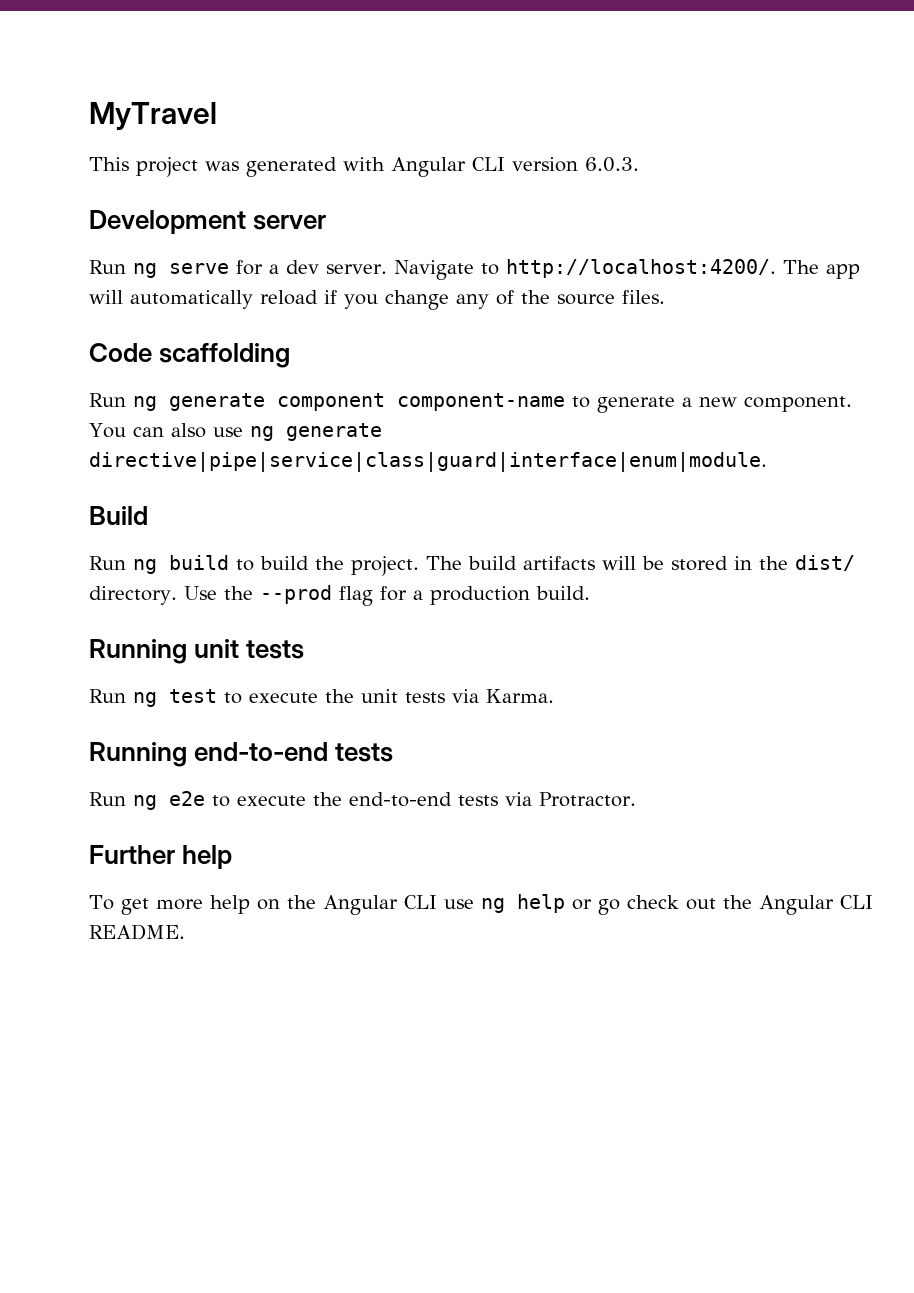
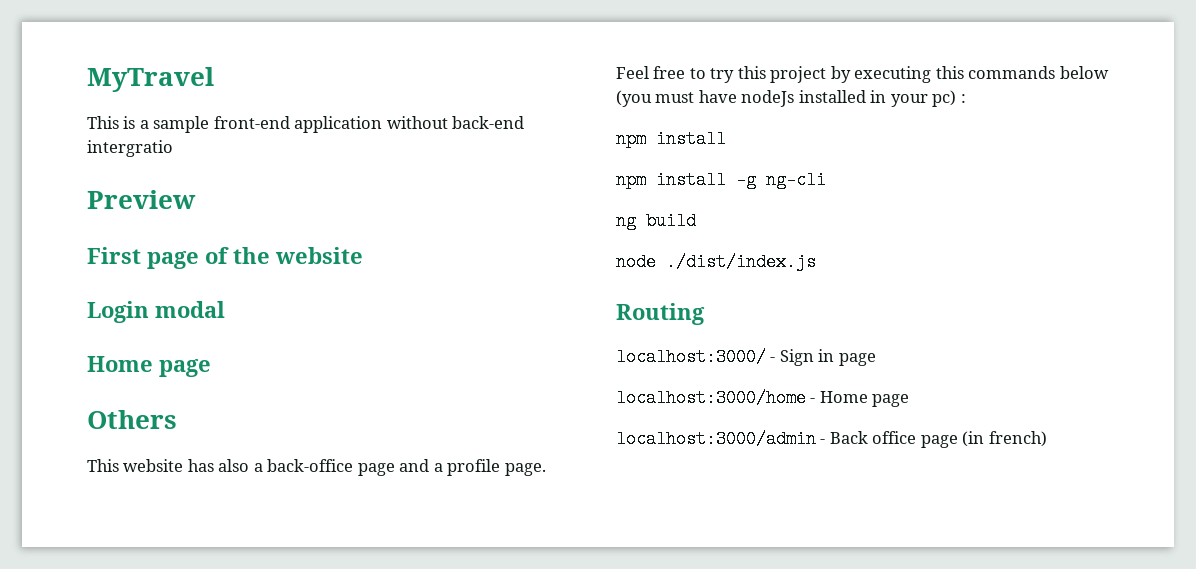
[136,157,639,177] [89,210,327,235] [89,259,860,280] [89,290,665,310] [89,343,291,368] [89,393,852,413] [89,423,382,441] [89,452,767,472] [89,506,148,525] [89,555,855,576] [89,585,590,606] [89,639,305,664] [89,689,554,707] [89,742,394,767] [89,791,636,810] [89,845,233,870] [89,894,873,915] [89,924,185,940] project was generated with Angular CLI version 6.0.3. // Development server // Run ng serve for a dev server. Navigate to http://localhost:4200/. The app will automatically reload if you change any of the source files. // Code scaffolding // Run ng generate component component-name to generate a new component. You can also use ng generate directive|pipe|service|class|guard|interface|enum|module. // Build // Run ng build to build the project. The build artifacts will be stored in the dist/ directory. Use the --prod flag for a production build. // Running unit tests // Run ng test to execute the unit tests via Karma. // Running end-to-end tests // Run ng e2e to execute the end-to-end tests via Protractor. // Further help // To get more help on the Angular CLI use ng help or go check out the Angular CLI README. -> [123,116,525,133] [87,140,173,157] [87,190,196,209] [87,247,363,269] [87,301,225,323] [87,356,211,377] [87,410,177,429] [87,459,546,476] [616,66,1109,83] [616,90,966,107] [616,130,726,148] [616,171,826,189] [616,212,696,230] [616,253,816,271] [616,303,705,325] [616,348,876,366] [616,389,910,407] [616,430,1047,448] is a sample front-end application without back-end intergratio // Preview // First page of the website // Login modal // Home page // Others // This website has also a back-office page and a profile page. Feel free to try this project by executing this commands below (you must have nodeJs installed in your pc) : // npm install // npm install -g ng-cli // ng build // node ./dist/index.js // Routing // localhost:3000/ - Sign in page // localhost:3000/home - Home page // localhost:3000/admin - Back office page (in french)

